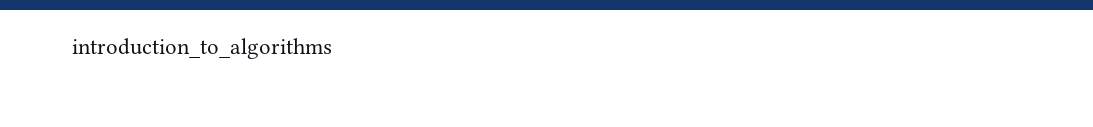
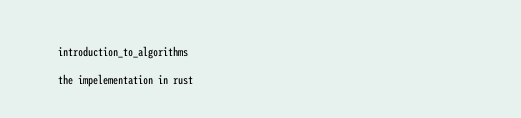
(332, 48) none -> [58,74,193,87] // the impelementation in rust

